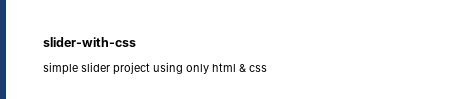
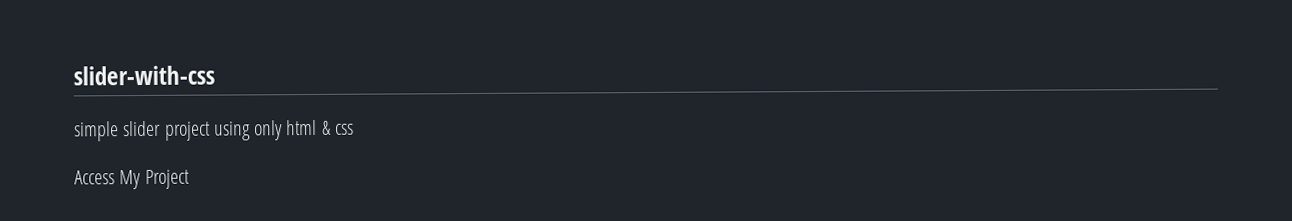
(267, 68) none -> [74,169,190,190] // Access My Project

